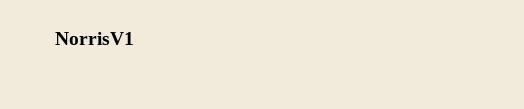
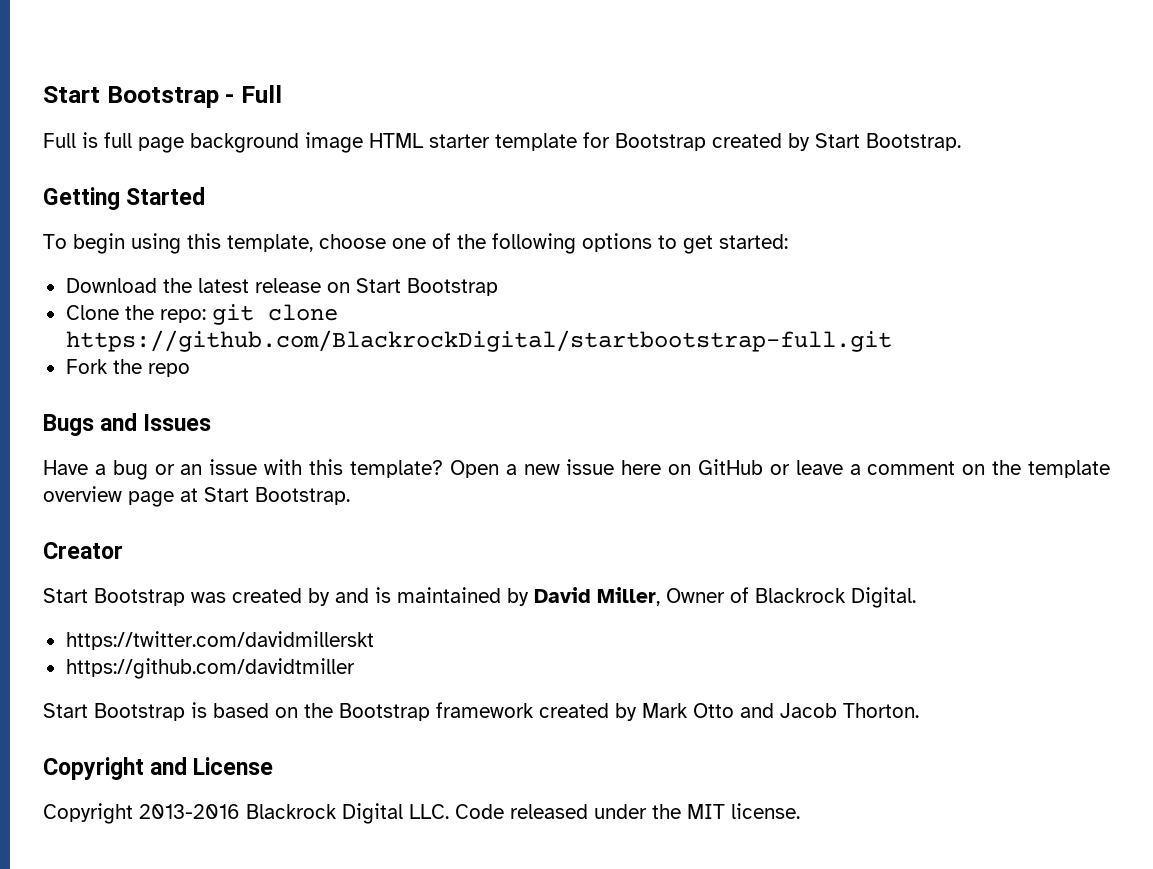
[55,32,134,45] NorrisV1 -> [43,85,282,108] [43,132,961,153] [43,187,206,210] [43,233,788,254] [65,278,498,296] [65,304,338,325] [65,330,892,352] [65,359,190,377] [43,413,212,436] [43,459,1110,480] [43,486,350,507] [43,542,123,559] [43,587,916,608] [65,631,374,650] [65,658,355,679] [43,702,919,721] [43,757,274,780] [43,803,800,824] Start Bootstrap - Full // Full is full page background image HTML starter template for Bootstrap created by Start Bootstrap. // Getting Started // To begin using this template, choose one of the following options to get started: // Download the latest release on Start Bootstrap // Clone the repo: git clone https://github.com/BlackrockDigital/startbootstrap-full.git // Fork the repo // Bugs and Issues // Have a bug or an issue with this template? Open a new issue here on GitHub or leave a comment on the template overview page at Start Bootstrap. // Creator // Start Bootstrap was created by and is maintained by David Miller, Owner of Blackrock Digital. // https://twitter.com/davidmillerskt // https://github.com/davidtmiller // Start Bootstrap is based on the Bootstrap framework created by Mark Otto and Jacob Thorton. // Copyright and License // Copyright 2013-2016 Blackrock Digital LLC. Code released under the MIT license.

